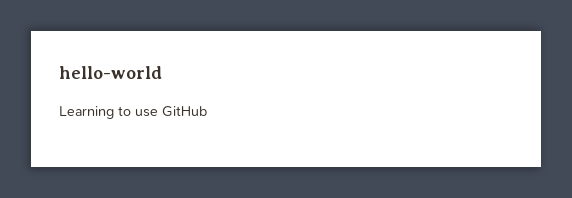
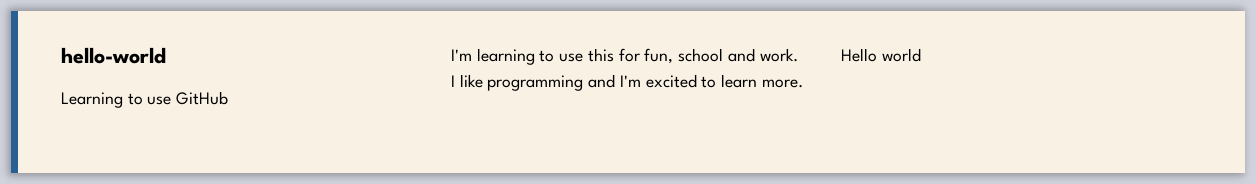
(207, 111) none -> [451,48,798,65] [451,74,803,91] [841,48,921,62] // I'm learning to use this for fun, school and work. I like programming and I'm excited to learn more. Hello world

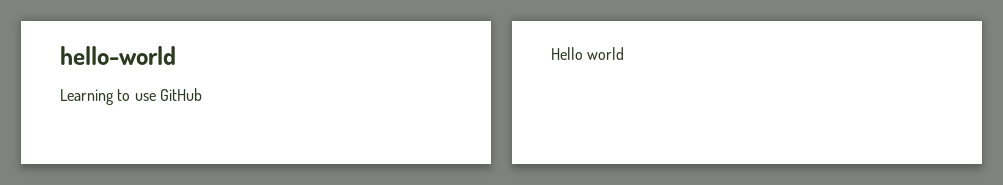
[451,48,798,65] [451,74,803,91] I'm learning to use this for fun, school and work. I like programming and I'm excited to learn more. -> (202, 94) none

